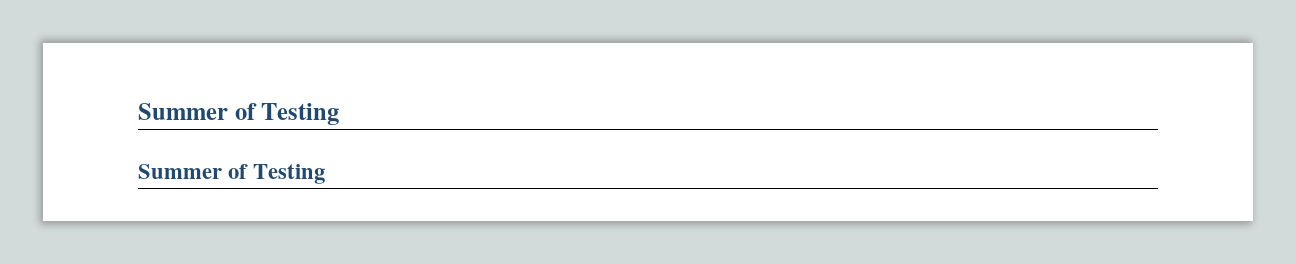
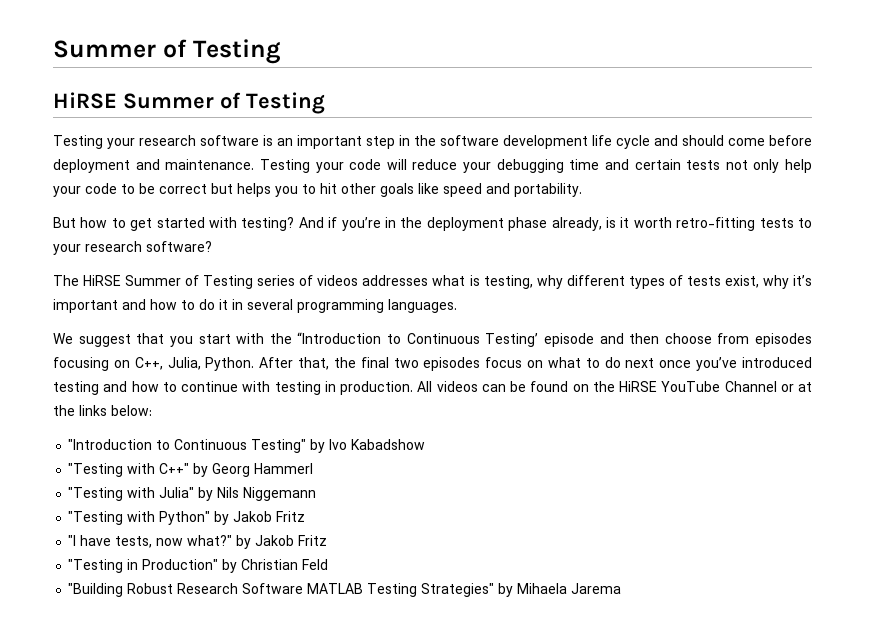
[138,103,340,125] [138,164,326,184] Summer of Testing // Summer of Testing -> [53,39,281,64] [53,92,325,114] [53,135,812,149] [53,159,812,173] [53,183,582,197] [53,217,812,231] [53,241,212,255] [53,275,812,289] [53,299,457,313] [53,332,812,347] [53,357,813,371] [53,381,812,395] [53,405,152,416] [68,439,426,453] [68,463,314,477] [68,487,317,501] [68,511,306,525] [68,535,328,549] [68,559,329,573] [68,583,622,597] Summer of Testing // HiRSE Summer of Testing // Testing your research software is an important step in the software development life cycle and should come before deployment and maintenance. Testing your code will reduce your debugging time and certain tests not only help your code to be correct but helps you to hit other goals like speed and portability. // But how to get started with testing? And if you’re in the deployment phase already, is it worth retro-fitting tests to your research software? // The HiRSE Summer of Testing series of videos addresses what is testing, why different types of tests exist, why it’s important and how to do it in several programming languages. // We suggest that you start with the “Introduction to Continuous Testing’ episode and then choose from episodes focusing on C++, Julia, Python. After that, the final two episodes focus on what to do next once you’ve introduced testing and how to continue with testing in production. All videos can be found on the HiRSE YouTube Channel or at the links below: // "Introduction to Continuous Testing" by Ivo Kabadshow // "Testing with C++" by Georg Hammerl // "Testing with Julia" by Nils Niggemann // "Testing with Python" by Jakob Fritz // "I have tests, now what?" by Jakob Fritz // "Testing in Production" by Christian Feld // "Building Robust Research Software MATLAB Testing Strategies" by Mihaela Jarema

